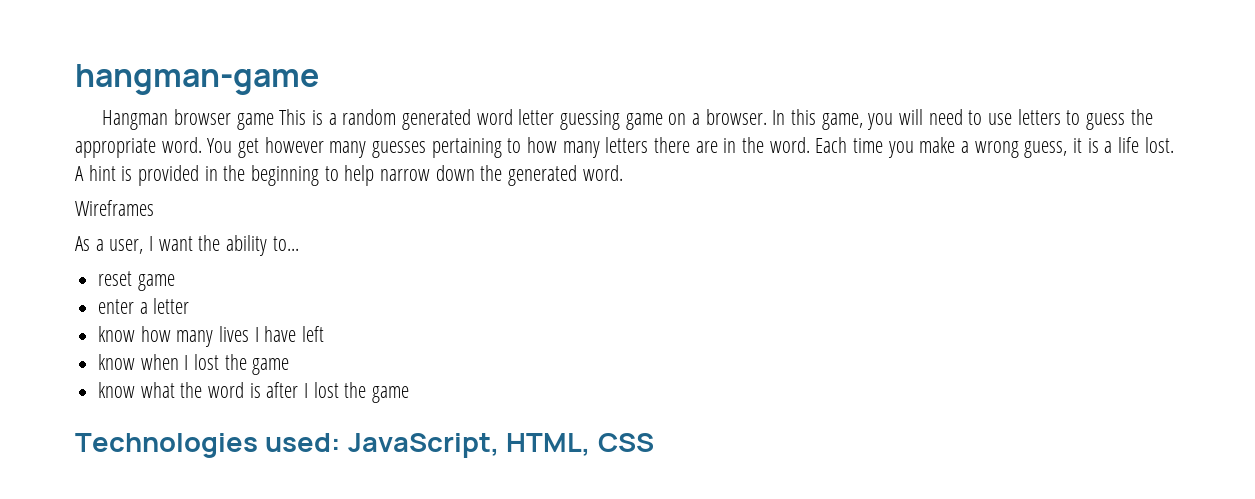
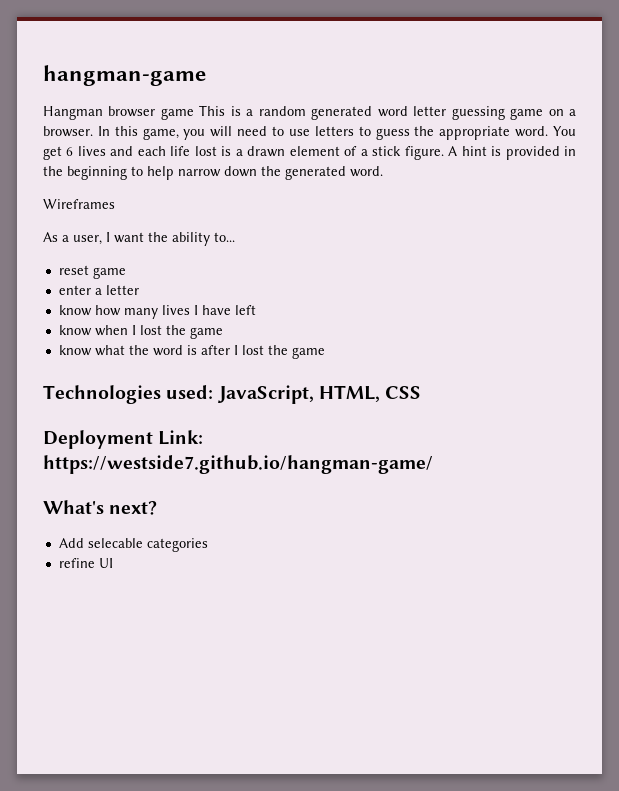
[264,137,1174,158] however many guesses pertaining to how many letters there are in the word. Each time you make a wrong guess, it is a life lost. -> [66,146,444,160] 6 lives and each life lost is a drawn element of a stick figure.
(654, 442) none -> [43,430,204,449] [43,455,433,474] [43,500,158,515] [58,538,208,552] [58,558,113,568] // Deployment Link: https://westside7.github.io/hangman-game/ // What's next? // Add selecable categories // refine UI

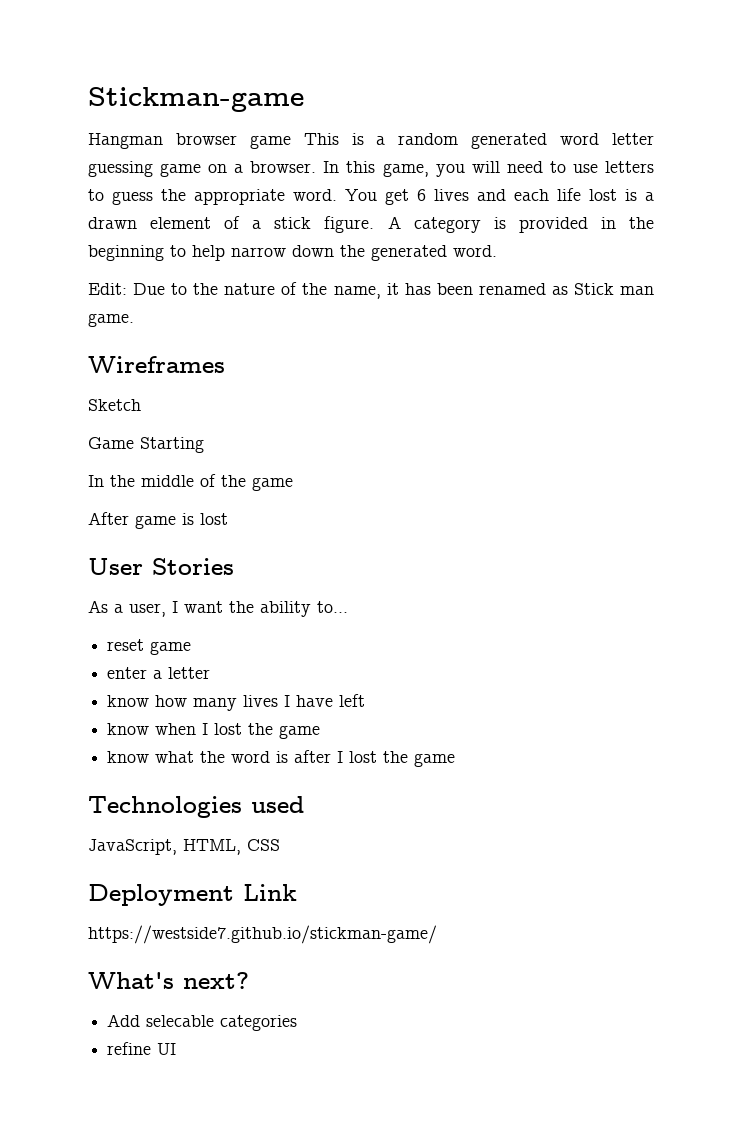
[43,65,206,86] hangman-game -> [88,87,304,112] Stickman-game
[461,146,487,156] hint -> [413,217,481,233] category
[43,199,115,209] Wireframes -> [88,282,654,299] [88,313,134,327] [88,356,225,373] [88,399,141,411] [88,437,204,453] [88,474,293,491] [88,512,228,529] [88,558,234,575] Edit: Due to the nature of the name, it has been renamed as Stick man game. // Wireframes // Sketch // Game Starting // In the middle of the game // After game is lost // User Stories
[166,385,214,399] used: -> [251,796,304,813] used //
[158,430,204,445] [43,455,433,474] Link: https://westside7.github.io/hangman-game/ -> [243,884,297,901] [88,925,437,944] Link // https://westside7.github.io/stickman-game/

